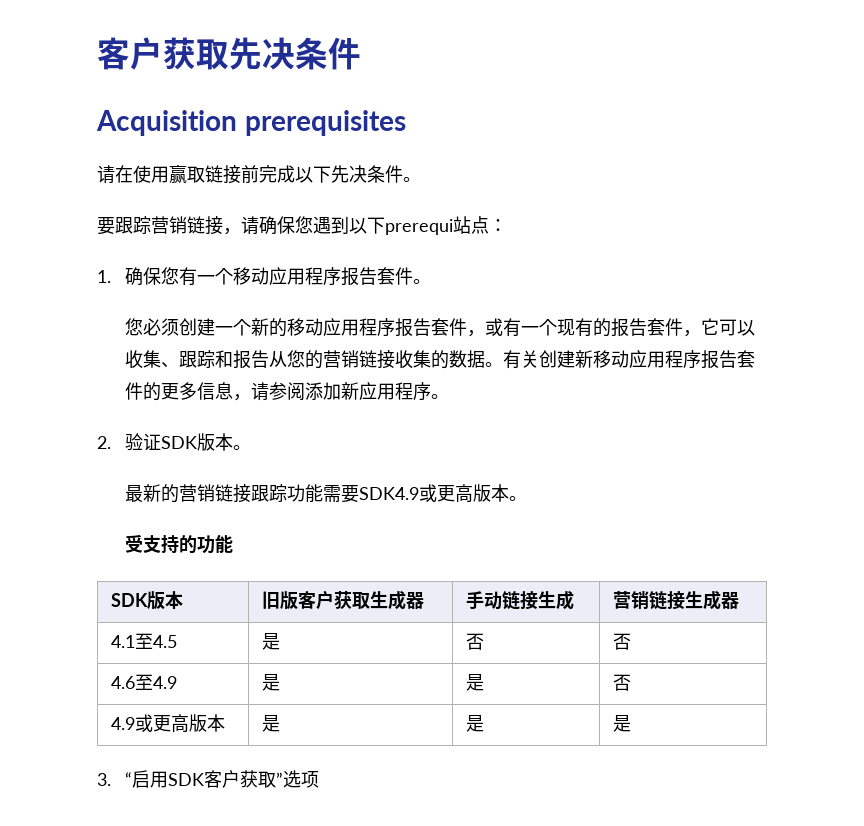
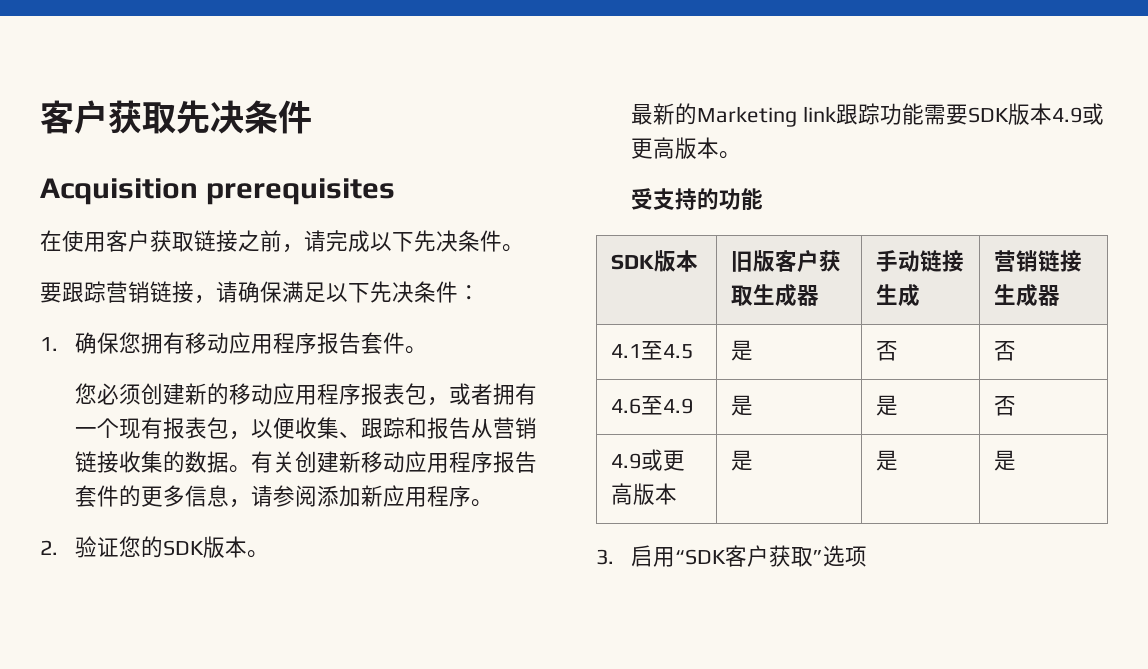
[97,164,259,184] 请在使用赢取链接前 -> [40,230,326,253] 在使用客户获取链接之前，请
[295,216,489,235] 您遇到以下prerequi站点 -> [282,281,458,303] 满足以下先决条件
[178,267,233,286] 有一个 -> [140,332,185,354] 拥有
[214,319,251,336] 一个 -> (185, 394) none
[412,318,755,337] 告套件，或有一个现有的报告套件，它可以 -> [382,383,537,406] [74,417,295,440] 表包，或者拥有一个现有报表包，以便
[286,350,323,369] 您的 -> (493, 428) none
(161, 442) none -> [118,536,163,558] 您的
[178,484,251,503] 营销链接 -> [696,106,836,127] Marketing link
[358,487,419,500] SDK4.9 -> [967,103,1082,125] SDK版本4.9
[124,770,204,788] “启用SDK -> [630,545,726,567] 启用“SDK

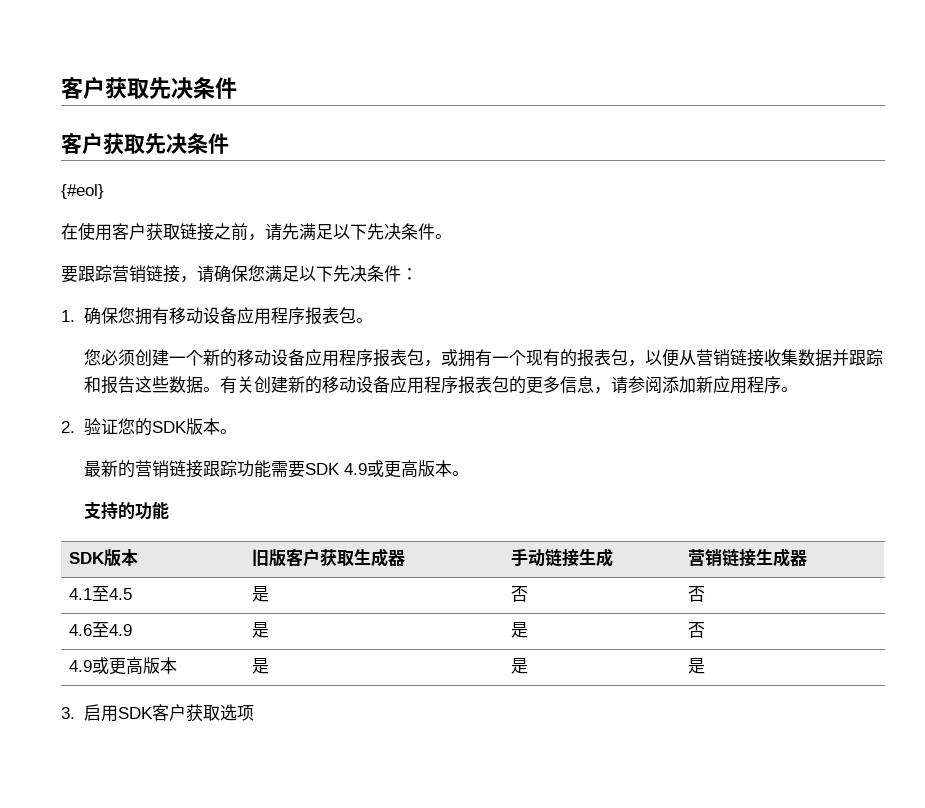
[40,100,312,134] [40,178,396,205] 客户获取先决条件 // Acquisition prerequisites -> [61,77,237,99] [61,133,229,155] [61,184,104,199] 客户获取先决条件 // 客户获取先决条件 // {#eol}
[326,230,370,252] 完成 -> [282,223,333,240] 先满足
(282, 292) none -> [248,265,265,282] 您
[228,332,405,354] 应用程序报告套件 -> [203,307,357,325] 设备应用程序报表包
[184,383,273,405] 新的移动 -> [169,349,306,367] 一个新的移动设备
[470,383,493,405] 者 -> (459, 357) none
(163, 428) none -> [560,349,578,367] 的
[294,417,537,439] [74,451,185,473] 收集、跟踪和报告从营销链接收集的 -> [679,349,884,367] [84,376,170,394] 从营销链接收集数据并跟踪和报告这些
[360,451,537,473] [74,485,119,507] 移动应用程序报告套件 -> [305,376,510,394] 的移动设备应用程序报表包
[696,106,836,127] Marketing link -> [135,460,204,478] 营销链接
[1007,103,1052,125] 版本 -> (341, 469) none
[630,188,653,210] 受 -> (470, 473) none
[674,545,823,567] “SDK客户获取” -> [118,704,221,722] SDK客户获取

